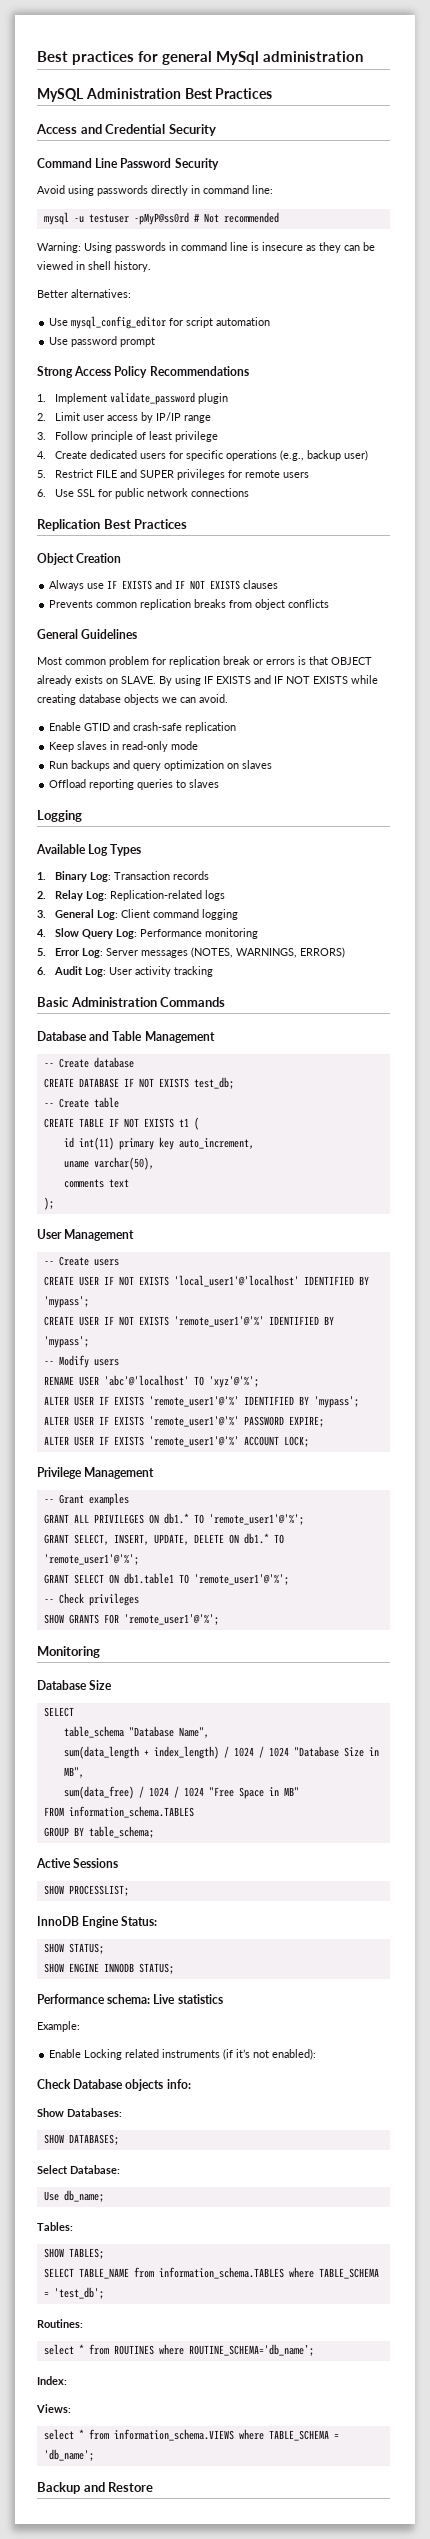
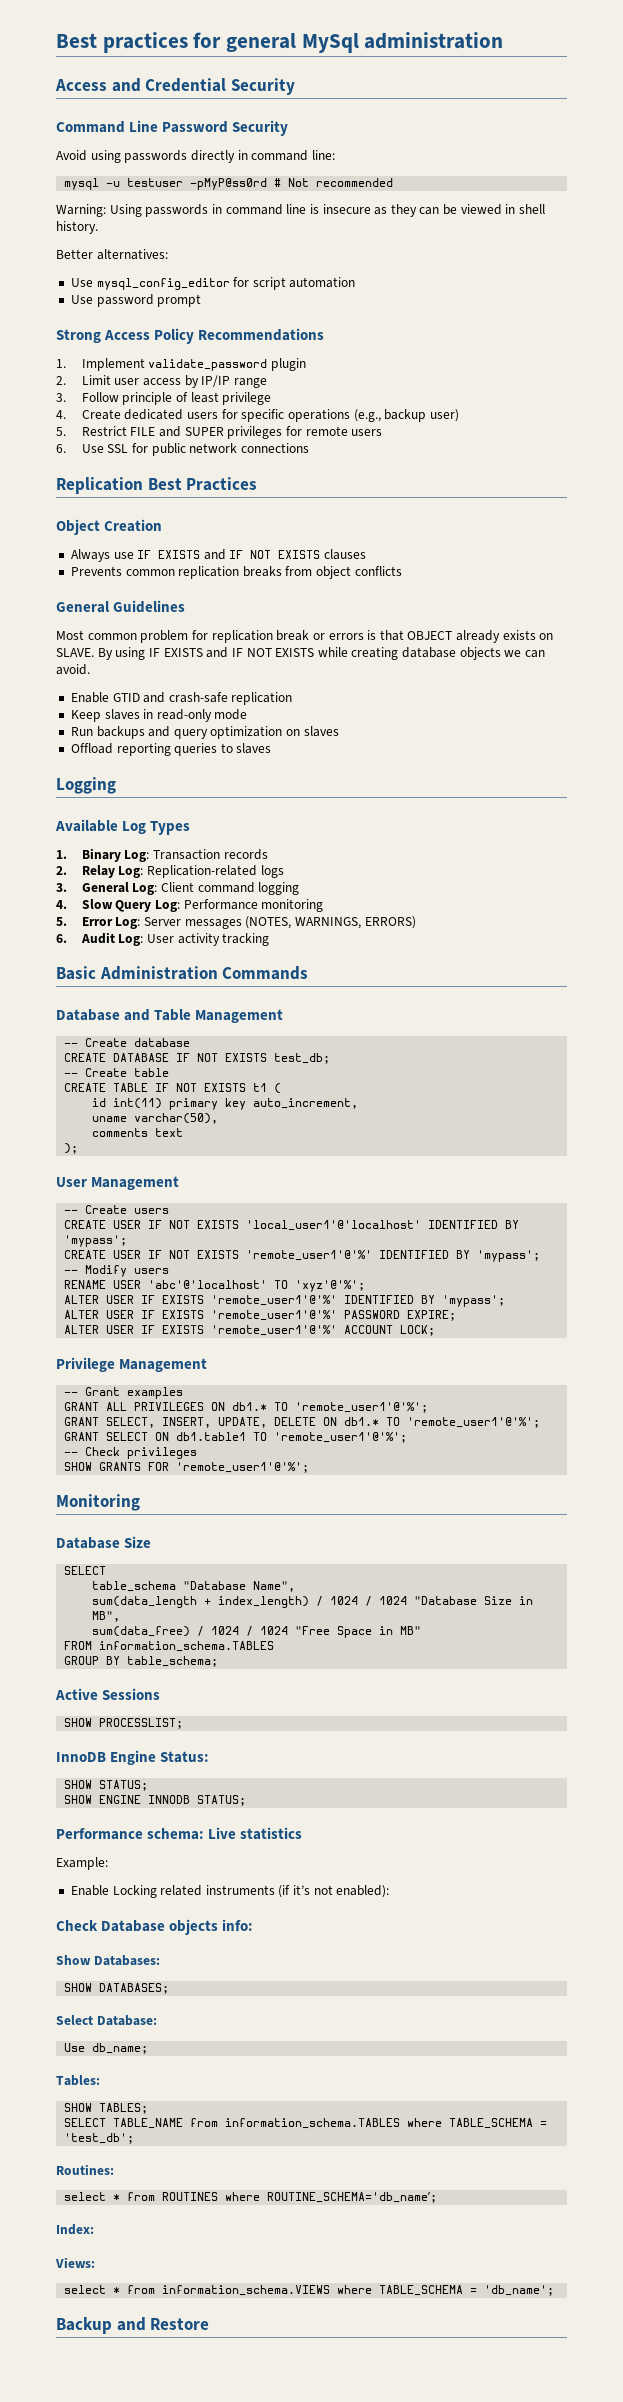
[37,88,273,102] // MySQL Administration Best Practices -> (504, 40) none

